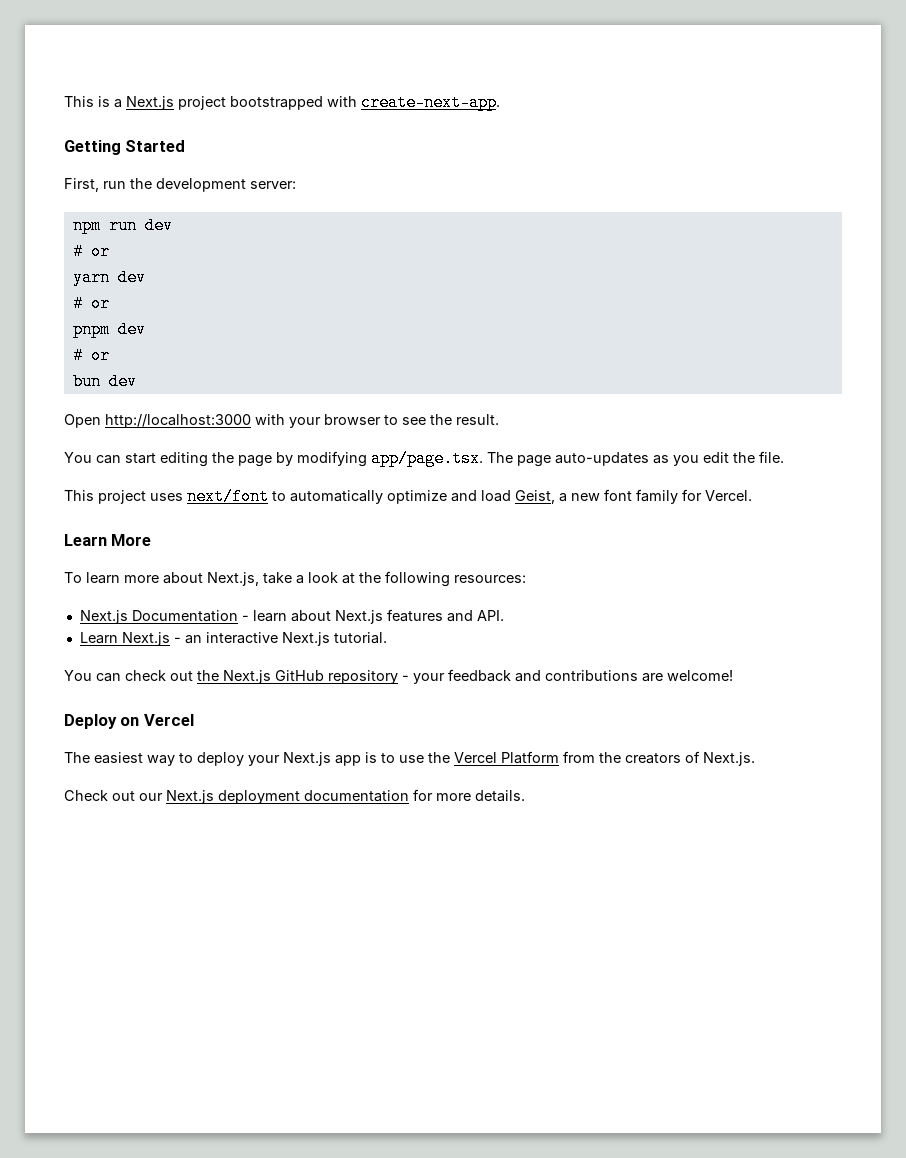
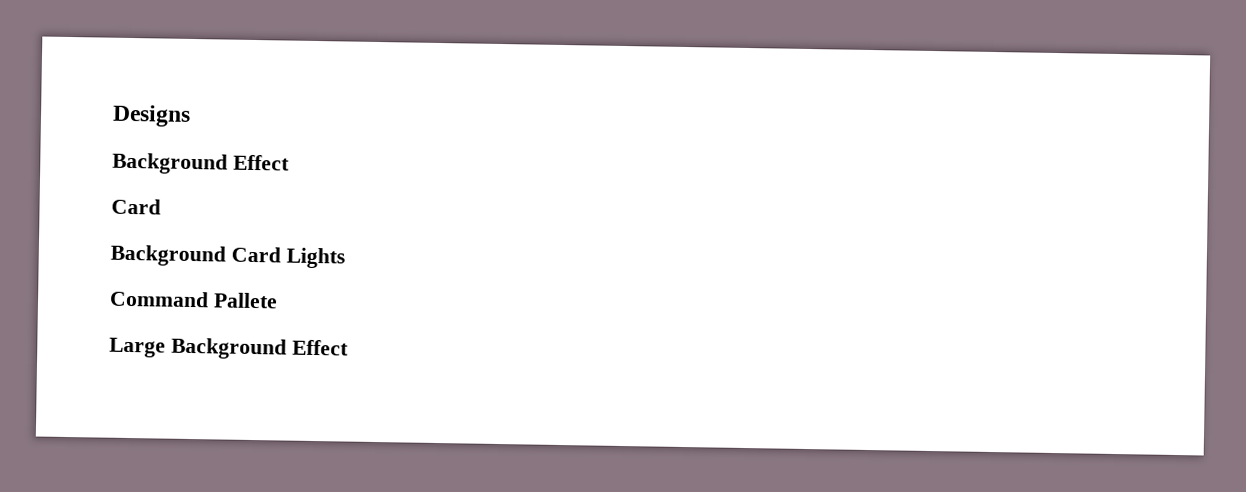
[64,94,500,111] [64,140,186,155] [64,178,296,192] [72,217,173,234] [72,243,110,260] [72,269,146,286] [72,295,110,312] [72,321,146,338] [72,347,110,364] [72,373,137,390] [64,414,499,428] [64,450,784,467] [64,488,752,505] [64,534,152,546] [64,571,526,587] [79,609,504,624] [79,632,387,646] [64,669,733,684] [64,714,194,729] [64,751,755,766] [64,789,525,804] This is a Next.js project bootstrapped with create-next-app. // Getting Started // First, run the development server: // npm run dev // # or // yarn dev // # or // pnpm dev // # or // bun dev // Open http://localhost:3000 with your browser to see the result. // You can start editing the page by modifying app/page.tsx. The page auto-updates as you edit the file. // This project uses next/font to automatically optimize and load Geist, a new font family for Vercel. // Learn More // To learn more about Next.js, take a look at the following resources: // Next.js Documentation - learn about Next.js features and API. // Learn Next.js - an interactive Next.js tutorial. // You can check out the Next.js GitHub repository - your feedback and contributions are welcome! // Deploy on Vercel // The easiest way to deploy your Next.js app is to use the Vercel Platform from the creators of Next.js. // Check out our Next.js deployment documentation for more details. -> [112,104,191,127] [112,152,290,175] [111,198,161,215] [110,244,345,269] [109,290,278,309] [109,337,349,360] Designs // Background Effect // Card // Background Card Lights // Command Pallete // Large Background Effect

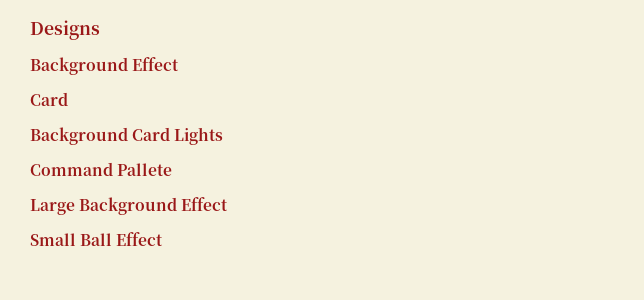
(349, 347) none -> [30,232,164,246] // Small Ball Effect

